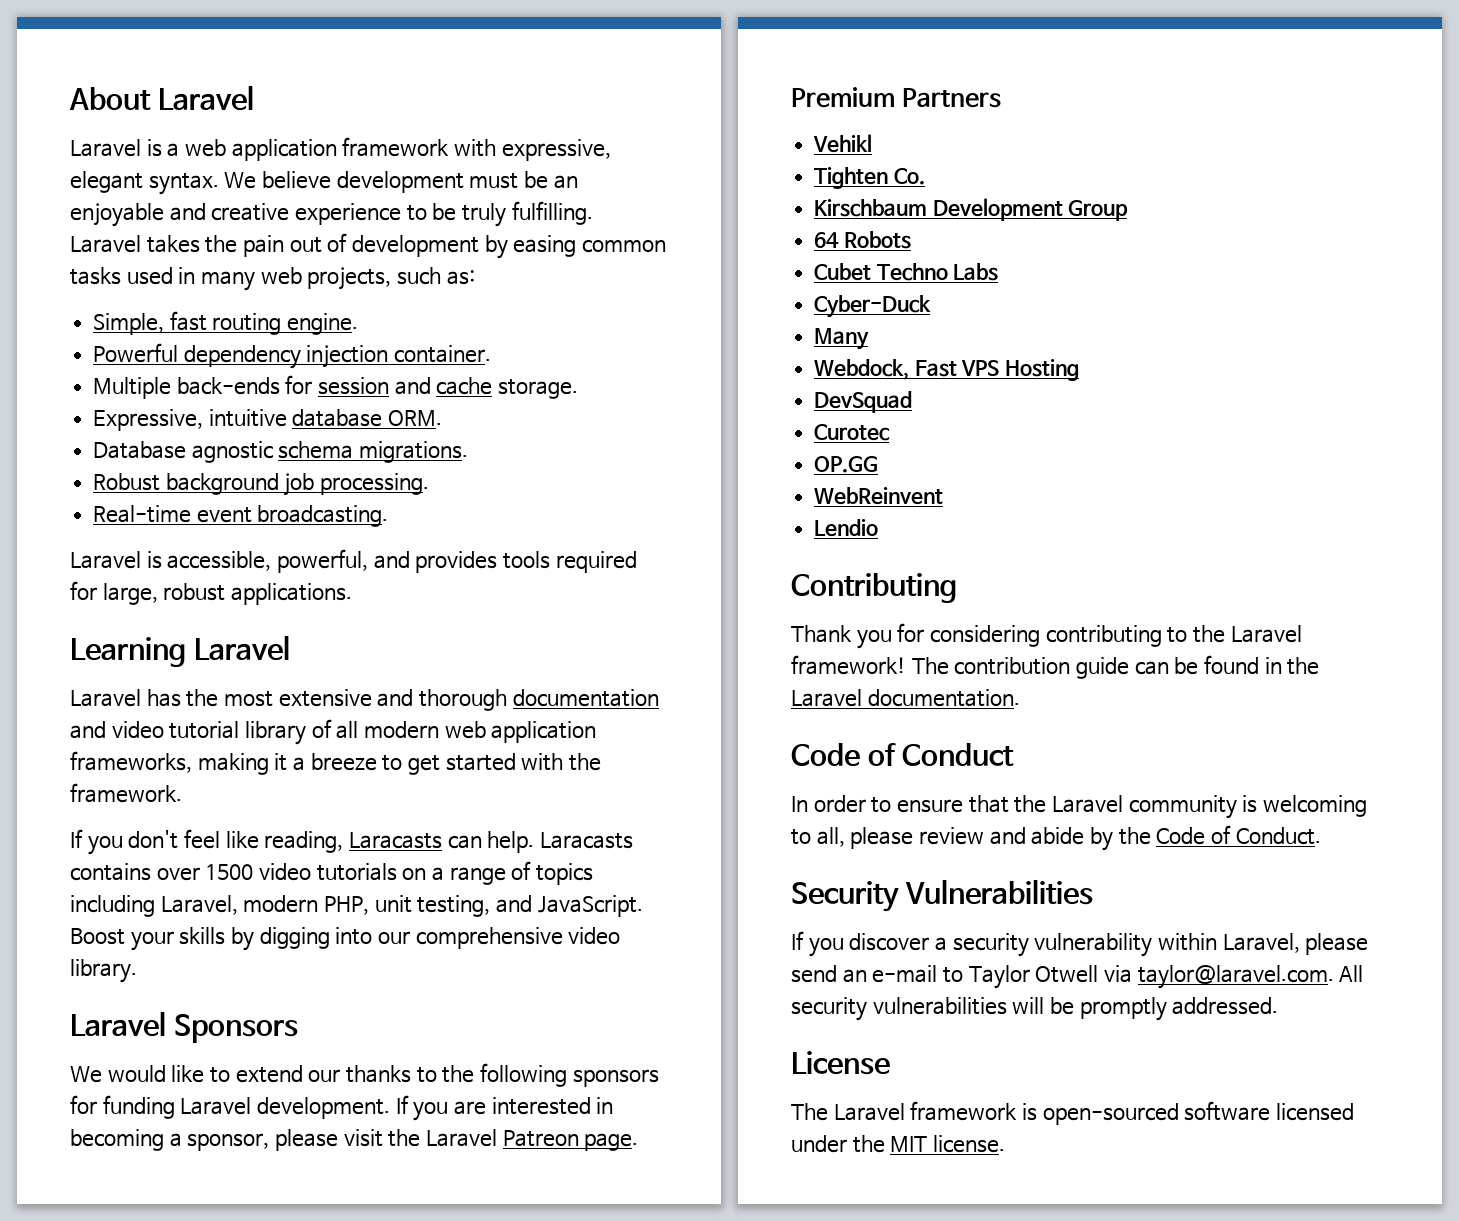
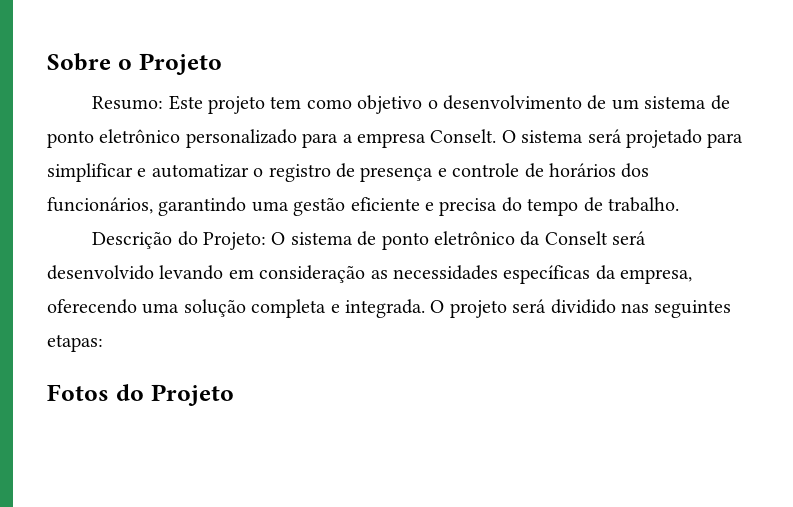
[69,85,254,111] [70,137,611,161] [70,171,578,195] [70,201,593,227] [70,233,667,259] [70,267,475,291] [93,311,359,335] [93,343,492,369] [93,375,579,399] [93,409,443,431] [93,441,469,463] [93,473,430,496] [93,505,389,527] [70,549,637,573] [70,581,352,605] [70,635,290,667] [70,689,659,711] [70,719,597,745] [70,751,601,775] [70,783,182,803] [70,829,633,855] [70,861,594,885] [70,895,643,917] [70,927,621,951] [70,959,137,983] [70,1011,298,1043] [70,1063,659,1087] [70,1095,614,1121] [70,1129,639,1151] [791,87,1001,108] [813,134,873,153] [814,167,925,189] [814,198,1129,221] [814,231,911,249] [814,263,999,281] [814,295,932,318] [814,328,870,350] [814,359,1080,381] [814,391,913,413] [814,424,891,441] [814,456,879,473] [814,487,944,505] [814,519,879,537] [791,573,957,603] [791,623,1302,649] [791,655,1320,679] [791,689,1020,707] [791,743,1015,767] [791,795,1367,819] [791,825,1321,851] [791,879,1093,912] [791,931,1369,957] [791,965,1364,989] [791,997,1279,1021] [791,1051,890,1075] [791,1101,1354,1125] [791,1135,1006,1153] About Laravel // Laravel is a web application framework with expressive, elegant syntax. We believe development must be an enjoyable and creative experience to be truly fulfilling. Laravel takes the pain out of development by easing common tasks used in many web projects, such as: // Simple, fast routing engine. // Powerful dependency injection container. // Multiple back-ends for session and cache storage. // Expressive, intuitive database ORM. // Database agnostic schema migrations. // Robust background job processing. // Real-time event broadcasting. // Laravel is accessible, powerful, and provides tools required for large, robust applications. // Learning Laravel // Laravel has the most extensive and thorough documentation and video tutorial library of all modern web application frameworks, making it a breeze to get started with the framework. // If you don't feel like reading, Laracasts can help. Laracasts contains over 1500 video tutorials on a range of topics including Laravel, modern PHP, unit testing, and JavaScript. Boost your skills by digging into our comprehensive video library. // Laravel Sponsors // We would like to extend our thanks to the following sponsors for funding Laravel development. If you are interested in becoming a sponsor, please visit the Laravel Patreon page. // Premium Partners // Vehikl // Tighten Co. // Kirschbaum Development Group // 64 Robots // Cubet Techno Labs // Cyber-Duck // Many // Webdock, Fast VPS Hosting // DevSquad // Curotec // OP.GG // WebReinvent // Lendio // Contributing // Thank you for considering contributing to the Laravel framework! The contribution guide can be found in the Laravel documentation. // Code of Conduct // In order to ensure that the Laravel community is welcoming to all, please review and abide by the Code of Conduct. // Security Vulnerabilities // If you discover a security vulnerability within Laravel, please send an e-mail to Taylor Otwell via taylor@laravel.com. All security vulnerabilities will be promptly addressed. // License // The Laravel framework is open-sourced software licensed under the MIT license. -> [47,53,222,75] [92,95,730,114] [47,129,744,148] [47,163,650,182] [47,197,679,216] [92,231,647,250] [47,265,693,284] [47,299,732,318] [47,334,103,352] [47,384,234,406] Sobre o Projeto // Resumo: Este projeto tem como objetivo o desenvolvimento de um sistema de ponto eletrônico personalizado para a empresa Conselt. O sistema será projetado para simplificar e automatizar o registro de presença e controle de horários dos funcionários, garantindo uma gestão eficiente e precisa do tempo de trabalho. // Descrição do Projeto: O sistema de ponto eletrônico da Conselt será desenvolvido levando em consideração as necessidades específicas da empresa, oferecendo uma solução completa e integrada. O projeto será dividido nas seguintes etapas: // Fotos do Projeto

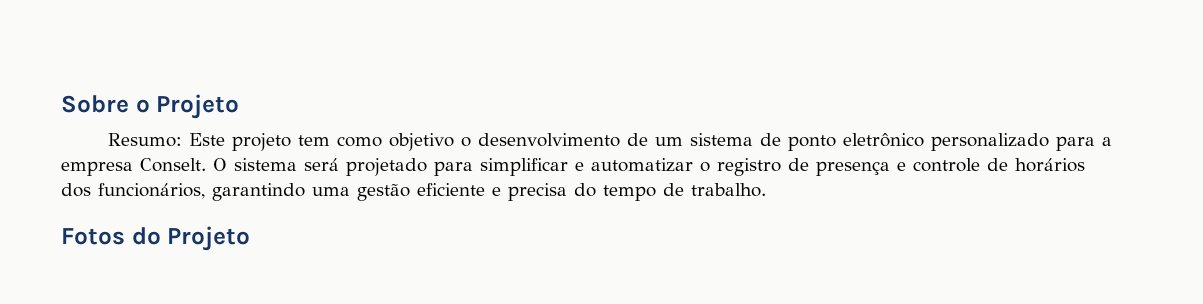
[92,231,647,250] [47,265,693,284] [47,299,732,318] [47,334,103,352] // Descrição do Projeto: O sistema de ponto eletrônico da Conselt será desenvolvido levando em consideração as necessidades específicas da empresa, oferecendo uma solução completa e integrada. O projeto será dividido nas seguintes etapas: -> (766, 190) none

